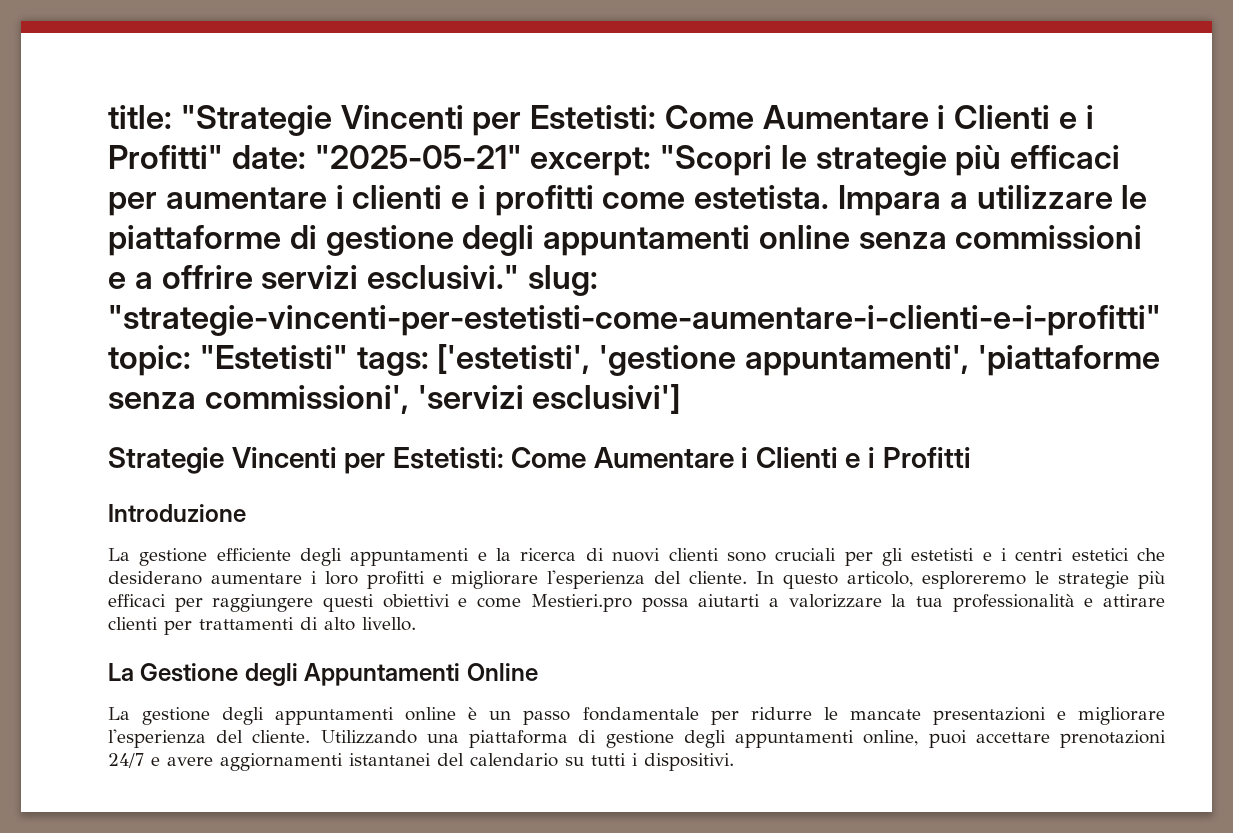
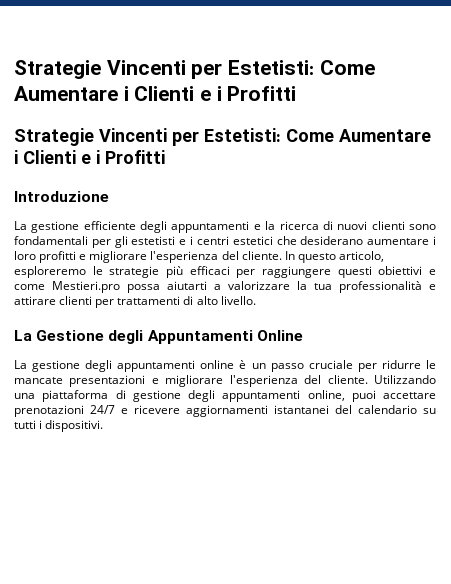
[108,105,1094,136] [108,145,1121,176] [108,185,1148,216] [108,225,1143,256] [108,265,598,296] [108,305,1161,336] [108,344,1160,376] [108,384,681,414] title: "Strategie Vincenti per Estetisti: Come Aumentare i Clienti e i Profitti" date: "2025-05-21" excerpt: "Scopri le strategie più efficaci per aumentare i clienti e i profitti come estetista. Impara a utilizzare le piattaforme di gestione degli appuntamenti online senza commissioni e a offrire servizi esclusivi." slug: "strategie-vincenti-per-estetisti-come-aumentare-i-clienti-e-i-profitti" topic: "Estetisti" tags: ['estetisti', 'gestione appuntamenti', 'piattaforme senza commissioni', 'servizi esclusivi'] -> [14,60,375,79] [14,86,297,101] Strategie Vincenti per Estetisti: Come Aumentare i Clienti e i Profitti
[775,548,837,561] cruciali -> [14,236,88,245] fondamentali
[582,707,699,721] fondamentale -> [308,360,353,369] cruciale
[167,757,213,766] avere -> [134,405,180,414] ricevere

